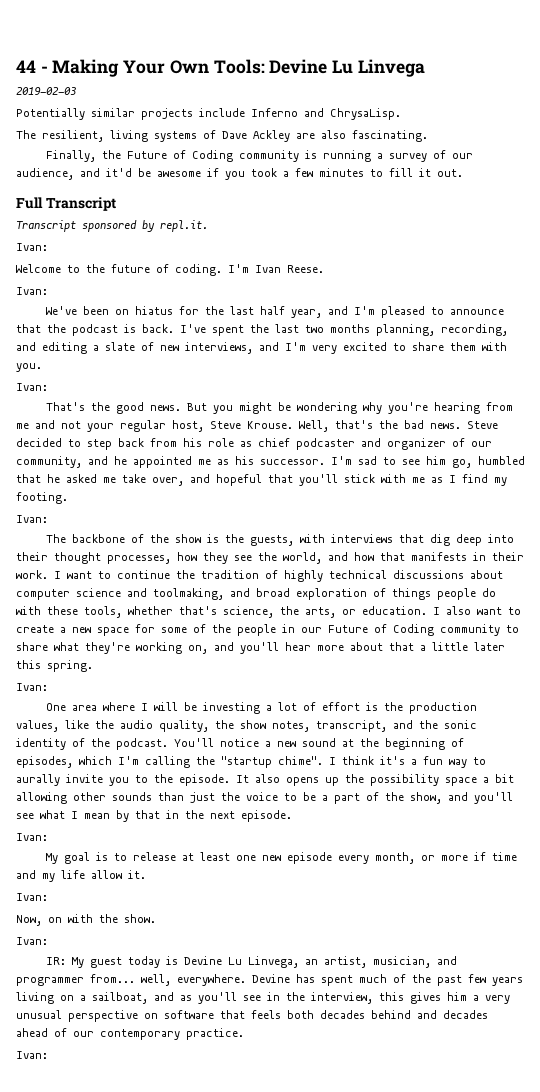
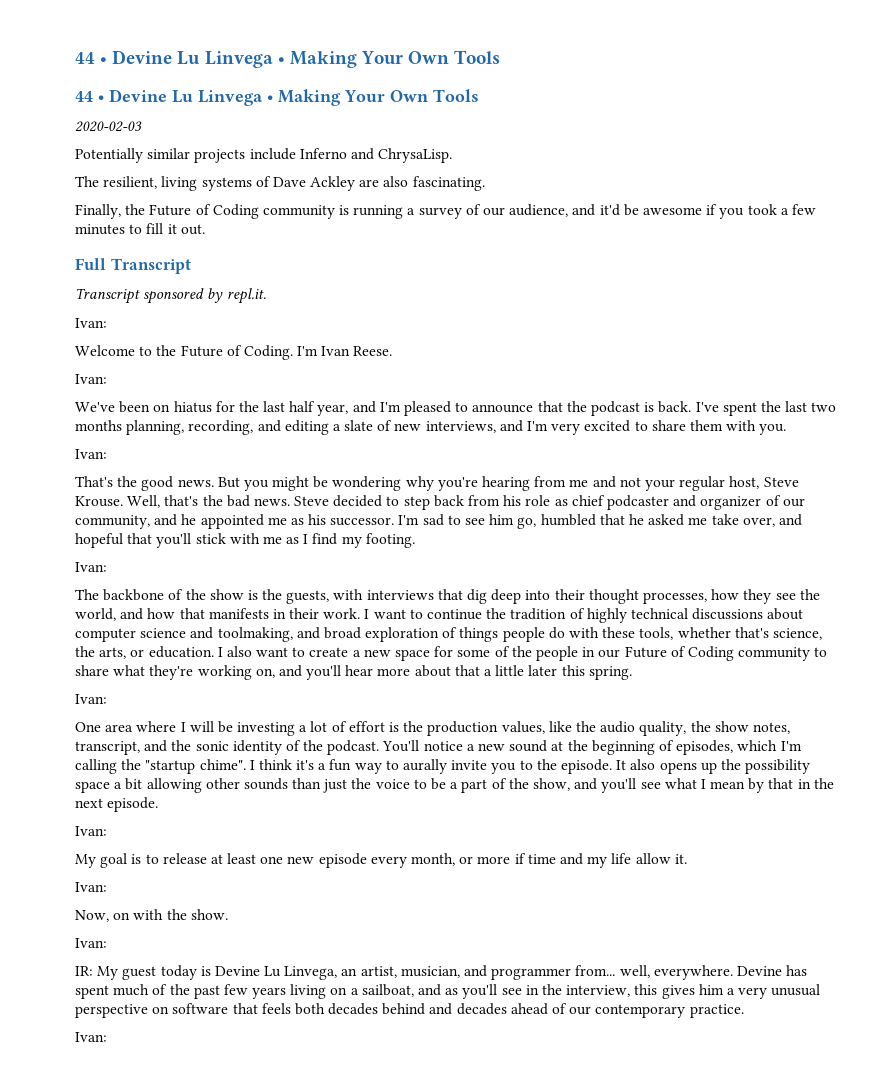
[16,59,425,77] [16,87,76,95] 44 - Making Your Own Tools: Devine Lu Linvega // 2019-02-03 -> [75,50,501,68] [75,89,479,106] [75,121,142,132] 44 • Devine Lu Linvega • Making Your Own Tools // 44 • Devine Lu Linvega • Making Your Own Tools // 2020-02-03
[111,264,222,276] future of coding. -> [180,345,293,360] Future of Coding.

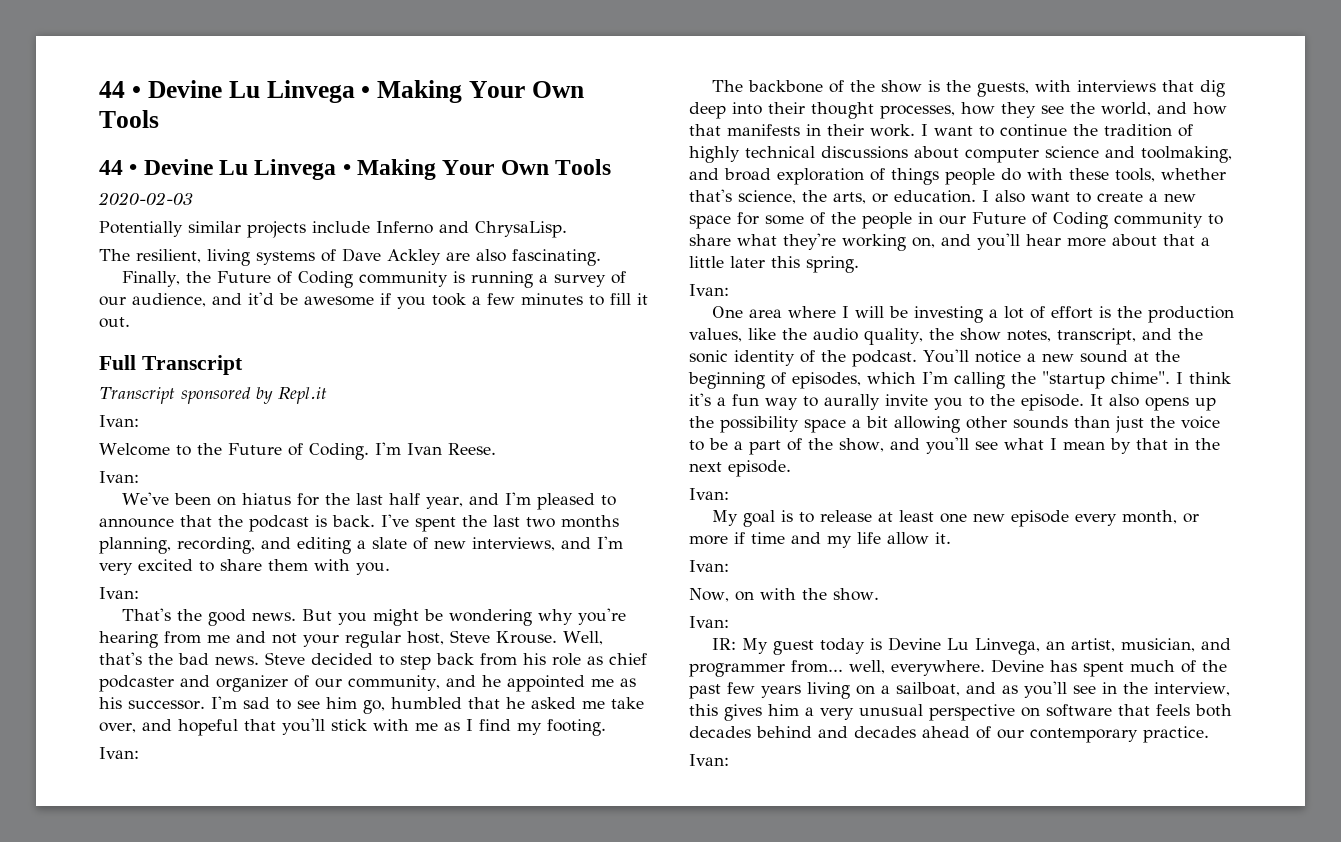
[226,288,266,304] repl.it. -> [277,387,327,404] Repl.it

